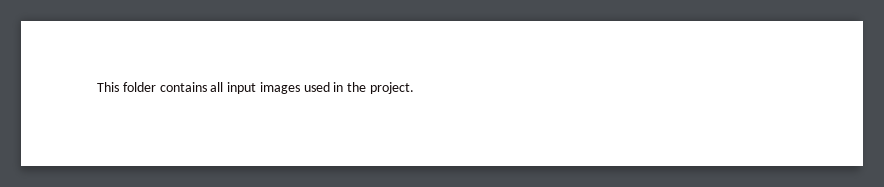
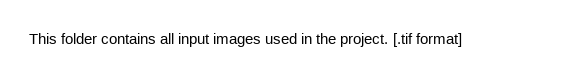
(415, 88) none -> [392,33,462,47] [.tif format]

